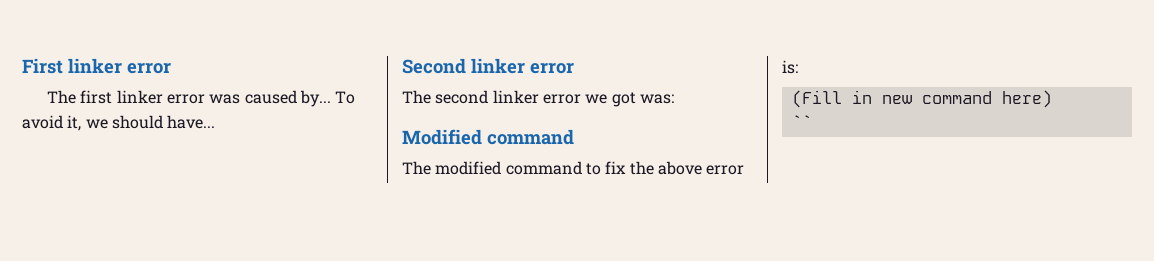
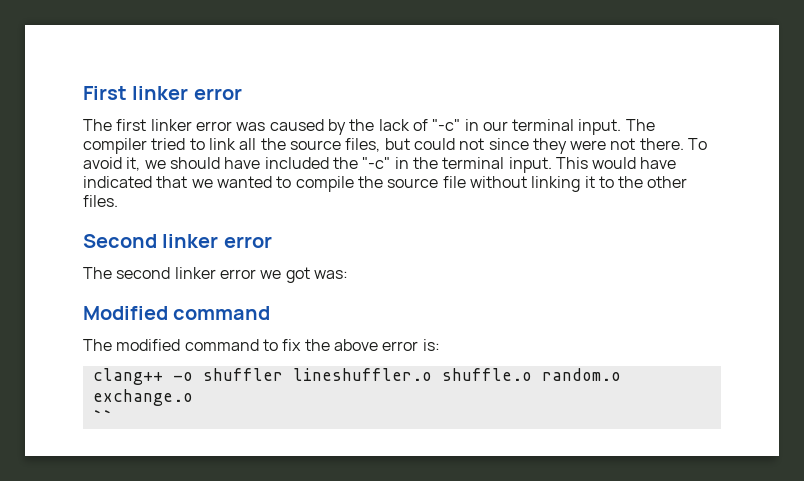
[299,90,331,107] by... -> [327,119,655,135] [83,138,684,154] by the lack of "-c" in our terminal input. The compiler tried to link all the source files, but could not since they were not there.
[167,115,216,129] have... -> [224,157,677,173] [83,176,688,192] [83,195,118,207] have included the "-c" in the terminal input. This would have indicated that we wanted to compile the source file without linking it to the other files.
[791,90,1052,108] (Fill in new command here) -> [92,368,621,385] [92,389,193,406] clang++ -o shuffler lineshuffler.o shuffle.o random.o exchange.o

